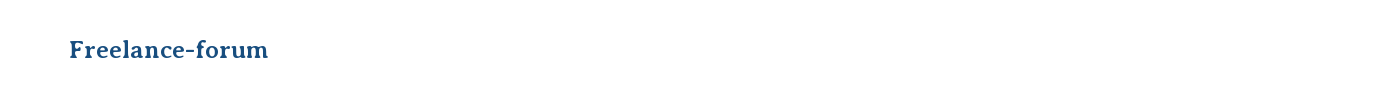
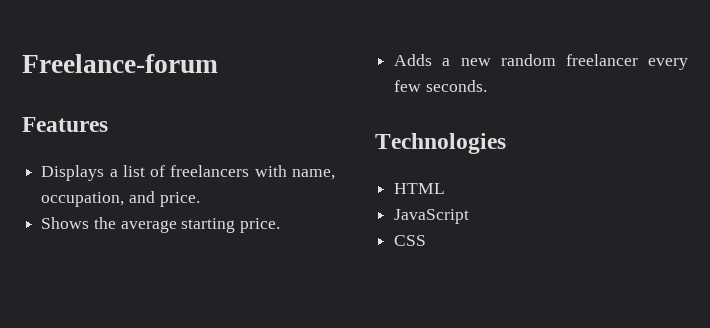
(269, 49) none -> [22,117,108,132] [41,165,335,181] [41,191,200,207] [41,217,281,233] [394,54,688,70] [394,80,487,92] [375,133,506,154] [394,183,446,194] [394,209,470,224] [394,235,427,246] // Features // Displays a list of freelancers with name, occupation, and price. // Shows the average starting price. // Adds a new random freelancer every few seconds. // Technologies // HTML // JavaScript // CSS

